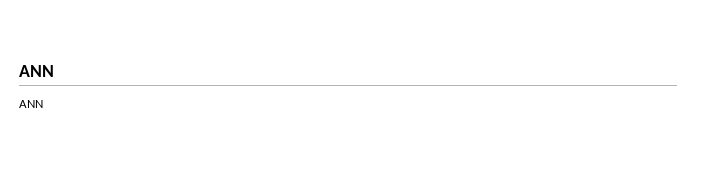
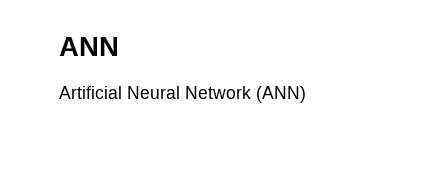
[19,100,43,108] ANN -> [59,86,306,103] Artificial Neural Network (ANN)

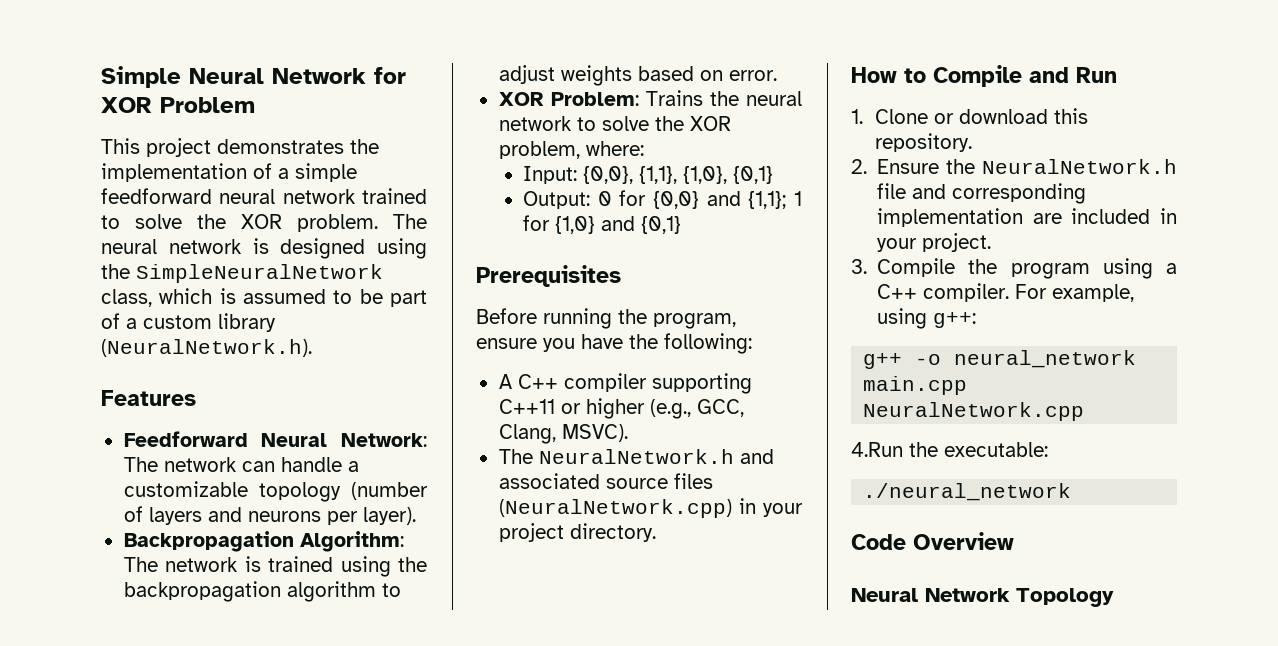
[59,37,119,56] [59,86,306,103] ANN // Artificial Neural Network (ANN) -> [101,66,406,88] [101,97,255,113] [101,138,379,157] [101,163,357,182] [101,188,427,204] [101,214,427,232] [101,238,427,259] [101,264,383,283] [101,288,427,307] [101,313,276,332] [101,339,312,357] [101,390,196,406] [123,431,427,447] [123,457,359,472] [123,481,428,502] [123,506,416,525] [123,531,404,552] [123,556,427,577] [123,581,401,602] [498,65,777,86] [498,90,802,106] [498,116,731,131] [498,141,644,159] [522,166,773,184] [522,190,803,209] [522,215,681,234] [476,265,621,287] [476,308,736,329] [476,333,752,354] [498,373,752,394] [498,398,744,419] [498,424,628,444] [498,449,774,464] [498,473,713,489] [498,498,803,518] [498,523,656,542] [851,65,1117,87] [851,108,1089,124] [875,133,973,152] [851,159,1177,174] [877,183,1087,204] [877,208,1177,227] [877,233,992,252] [851,258,1177,279] [877,283,1135,302] [877,308,977,329] [863,350,1137,369] [863,376,968,395] [863,402,1085,421] [851,442,1048,457] [863,483,1072,501] [851,532,1014,550] [851,588,1114,607] Simple Neural Network for XOR Problem // This project demonstrates the implementation of a simple feedforward neural network trained to solve the XOR problem. The neural network is designed using the SimpleNeuralNetwork class, which is assumed to be part of a custom library (NeuralNetwork.h). // Features // Feedforward Neural Network: The network can handle a customizable topology (number of layers and neurons per layer). // Backpropagation Algorithm: The network is trained using the backpropagation algorithm to adjust weights based on error. // XOR Problem: Trains the neural network to solve the XOR problem, where: // Input: {0,0}, {1,1}, {1,0}, {0,1} // Output: 0 for {0,0} and {1,1}; 1 for {1,0} and {0,1} // Prerequisites // Before running the program, ensure you have the following: // A C++ compiler supporting C++11 or higher (e.g., GCC, Clang, MSVC). // The NeuralNetwork.h and associated source files (NeuralNetwork.cpp) in your project directory. // How to Compile and Run // 1. Clone or download this repository. // 2. Ensure the NeuralNetwork.h file and corresponding implementation are included in your project. // 3. Compile the program using a C++ compiler. For example, using g++: // g++ -o neural_network main.cpp NeuralNetwork.cpp // 4.Run the executable: // ./neural_network // Code Overview // Neural Network Topology

